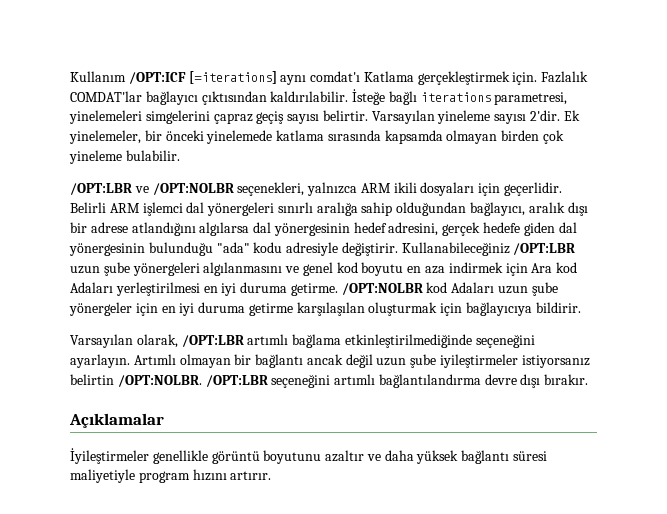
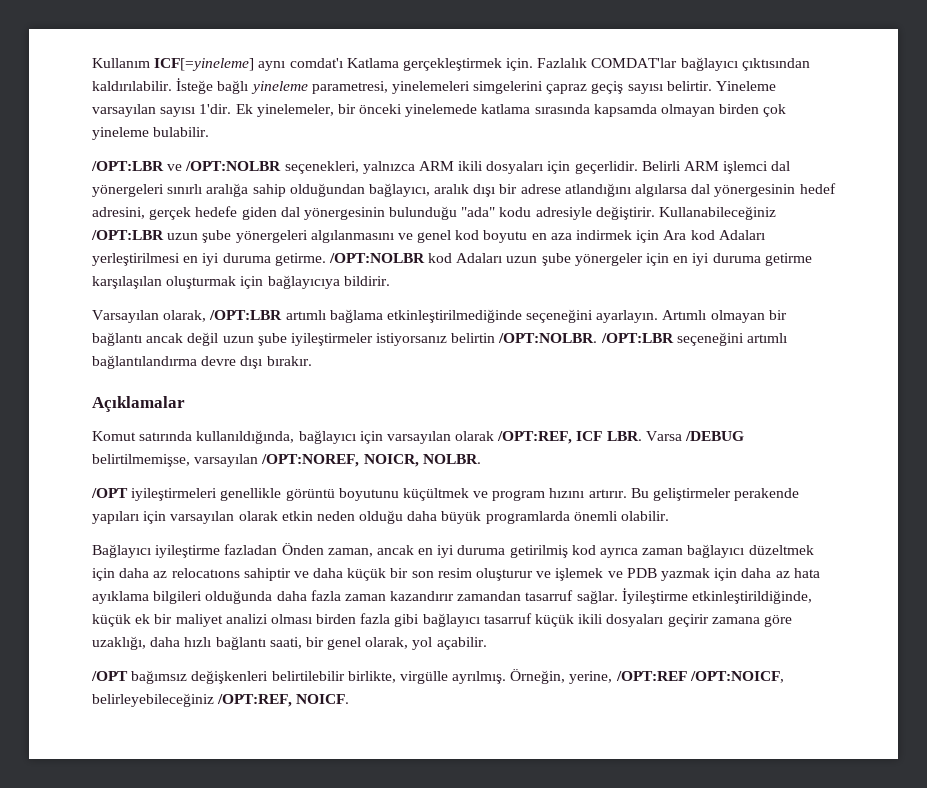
[128,71,277,84] /OPT:ICF [=iterations] -> [154,58,255,71] ICF[=yineleme]
[420,92,491,102] iterations -> [250,81,308,94] yineleme
[371,110,561,124] Varsayılan yineleme sayısı 2'dir. -> [716,81,777,91] [92,104,232,117] Yineleme varsayılan sayısı 1'dir.
[70,448,548,464] [70,469,272,483] İyileştirmeler genellikle görüntü boyutunu azaltır ve daha yüksek bağlantı süresi maliyetiyle program hızını artırır. -> [92,430,745,444] [92,454,481,467] [91,488,800,501] [92,510,670,524] [92,543,814,558] [92,568,820,581] [92,588,813,604] [92,613,792,627] [92,636,487,650] [91,669,784,684] [92,693,350,707] Komut satırında kullanıldığında, bağlayıcı için varsayılan olarak /OPT:REF, ICF LBR. Varsa /DEBUG belirtilmemişse, varsayılan /OPT:NOREF, NOICR, NOLBR. // /OPT iyileştirmeleri genellikle görüntü boyutunu küçültmek ve program hızını artırır. Bu geliştirmeler perakende yapıları için varsayılan olarak etkin neden olduğu daha büyük programlarda önemli olabilir. // Bağlayıcı iyileştirme fazladan Önden zaman, ancak en iyi duruma getirilmiş kod ayrıca zaman bağlayıcı düzeltmek için daha az relocatıons sahiptir ve daha küçük bir son resim oluşturur ve işlemek ve PDB yazmak için daha az hata ayıklama bilgileri olduğunda daha fazla zaman kazandırır zamandan tasarruf sağlar. İyileştirme etkinleştirildiğinde, küçük ek bir maliyet analizi olması birden fazla gibi bağlayıcı tasarruf küçük ikili dosyaları geçirir zamana göre uzaklığı, daha hızlı bağlantı saati, bir genel olarak, yol açabilir. // /OPT bağımsız değişkenleri belirtilebilir birlikte, virgülle ayrılmış. Örneğin, yerine, /OPT:REF /OPT:NOICF, belirleyebileceğiniz /OPT:REF, NOICF.

